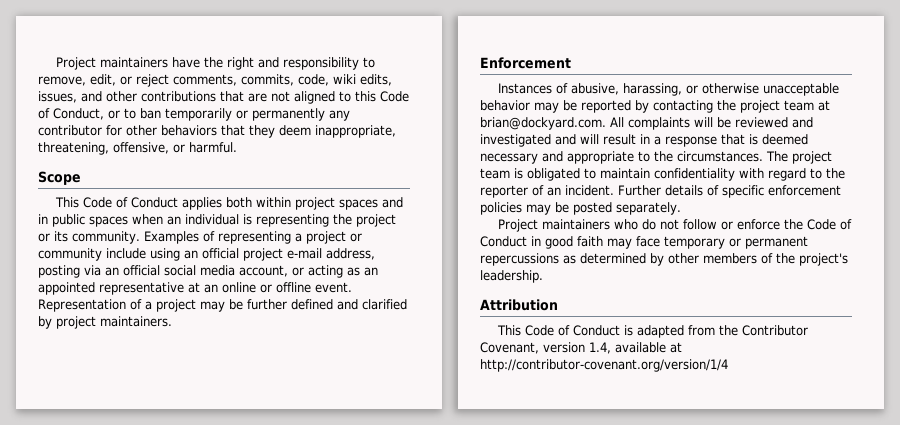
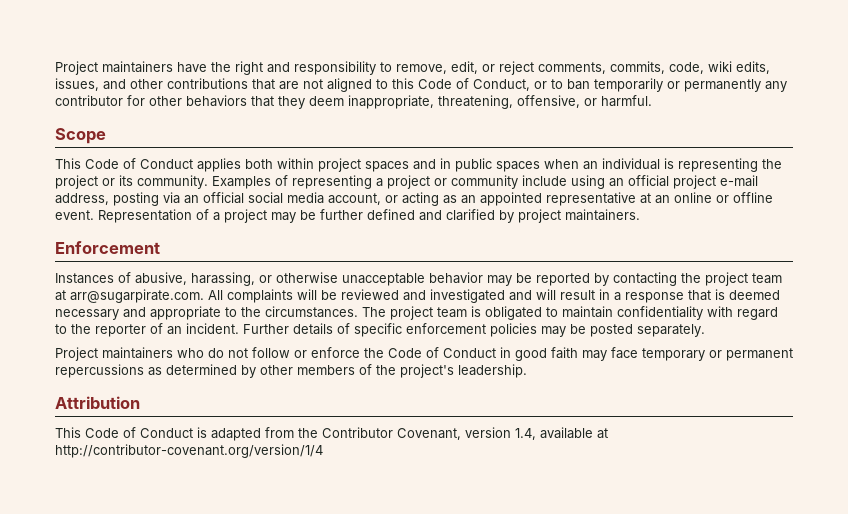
[480,117,606,130] brian@dockyard.com. -> [70,289,204,303] arr@sugarpirate.com.

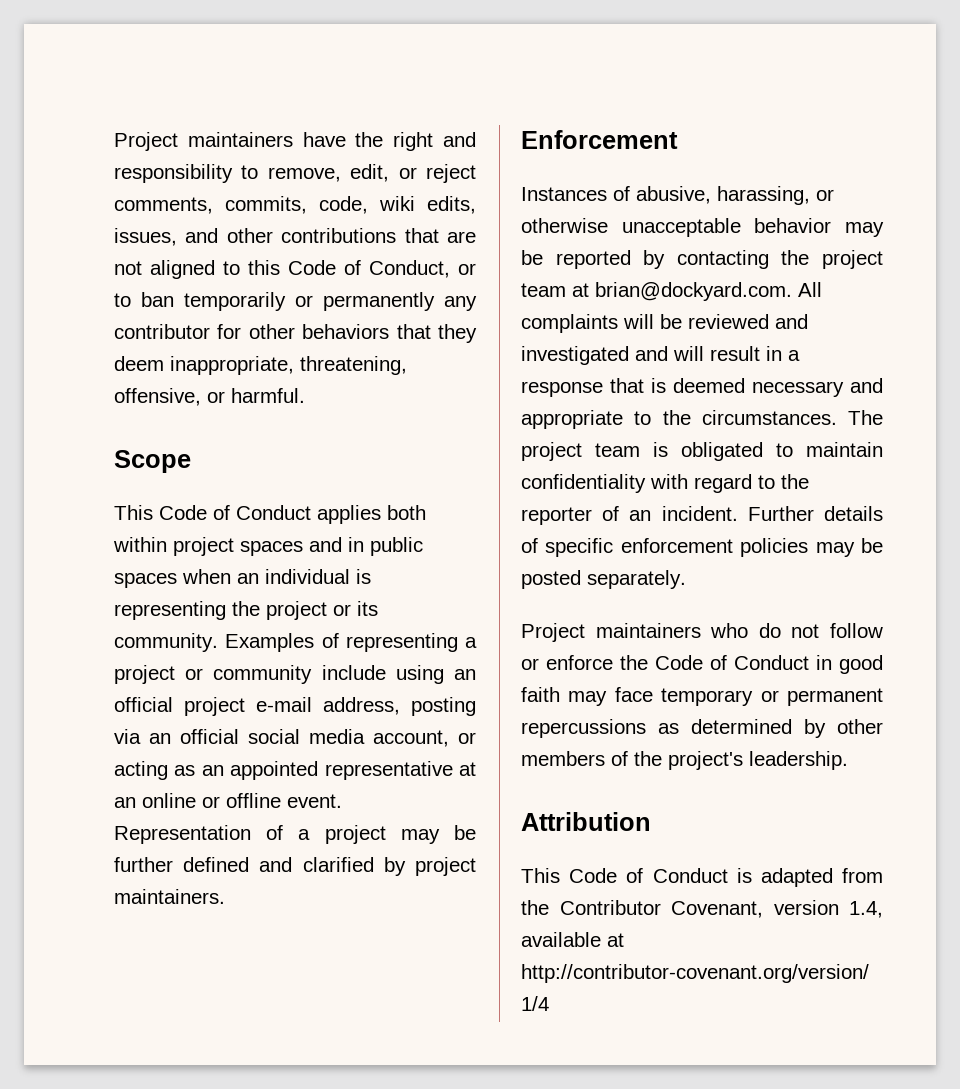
[70,289,204,303] arr@sugarpirate.com. -> [595,282,792,301] brian@dockyard.com.

